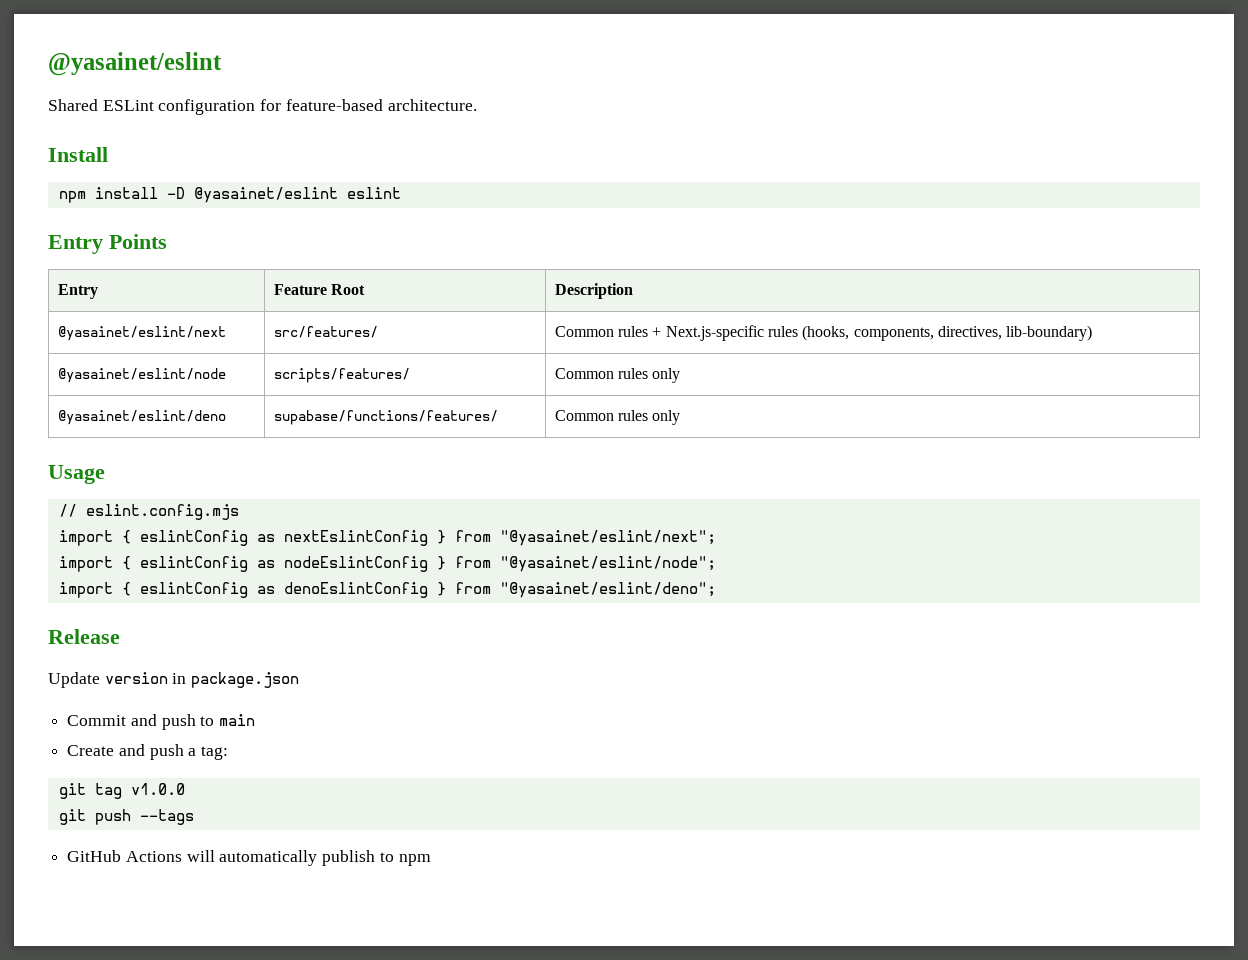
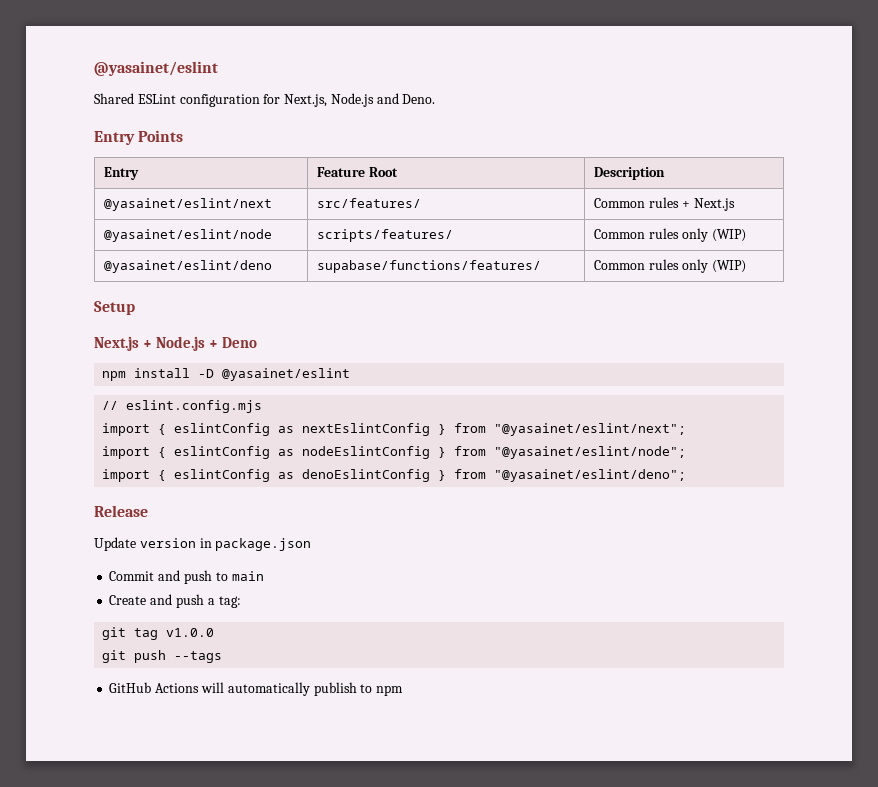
[285,99,477,111] [48,147,108,162] [58,187,401,203] feature-based architecture. // Install // npm install -D @yasainet/eslint eslint -> [284,93,436,107] Next.js, Node.js and Deno.
[665,325,1093,341] Next.js-specific rules (hooks, components, directives, lib-boundary) -> [693,198,735,211] Next.js
(681, 375) none -> [711,229,746,242] (WIP)
[48,465,105,484] // Usage -> [711,260,746,273] [94,301,135,315] [94,336,257,351] [102,368,351,381] (WIP) // Setup // Next.js + Node.js + Deno // npm install -D @yasainet/eslint

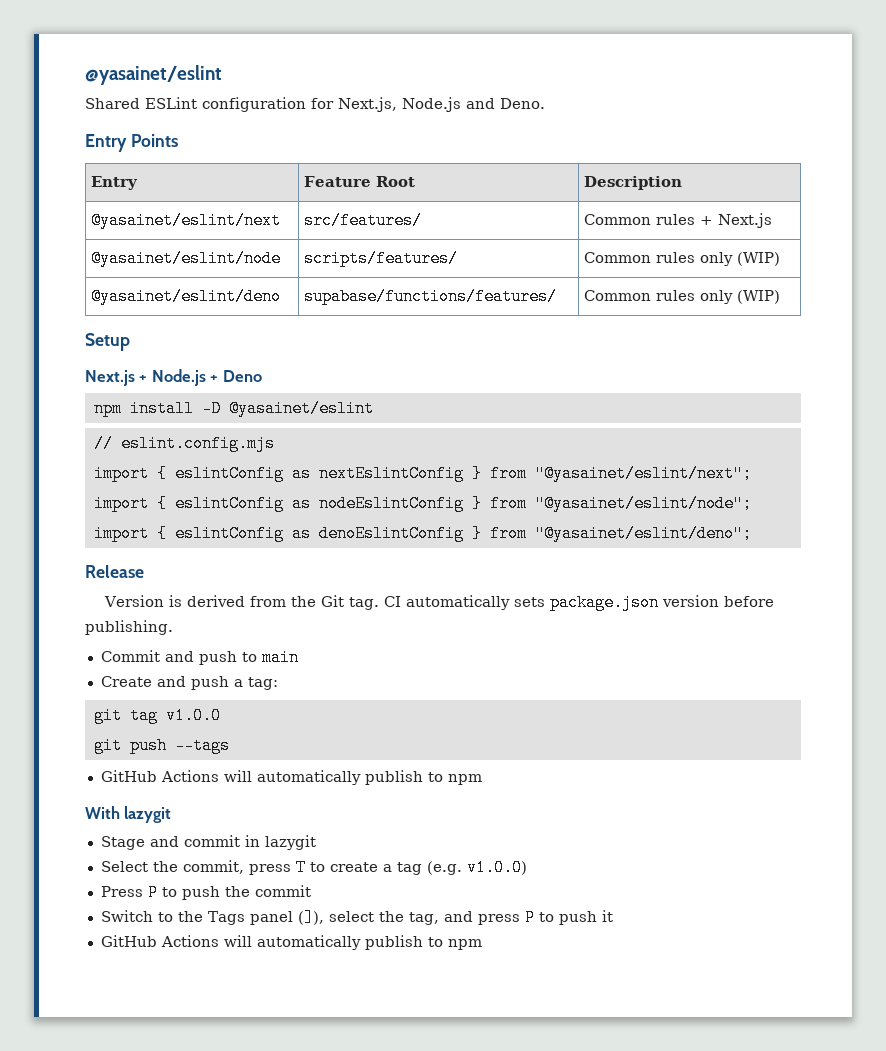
[94,537,312,551] Update version in package.json -> [103,594,774,611] [85,620,173,635] Version is derived from the Git tag. CI automatically sets package.json version before publishing.
(404, 690) none -> [85,806,172,823] [100,835,316,850] [100,859,527,876] [100,884,311,901] [100,909,613,926] [100,935,482,950] // With lazygit // Stage and commit in lazygit // Select the commit, press T to create a tag (e.g. v1.0.0) // Press P to push the commit // Switch to the Tags panel (]), select the tag, and press P to push it // GitHub Actions will automatically publish to npm

